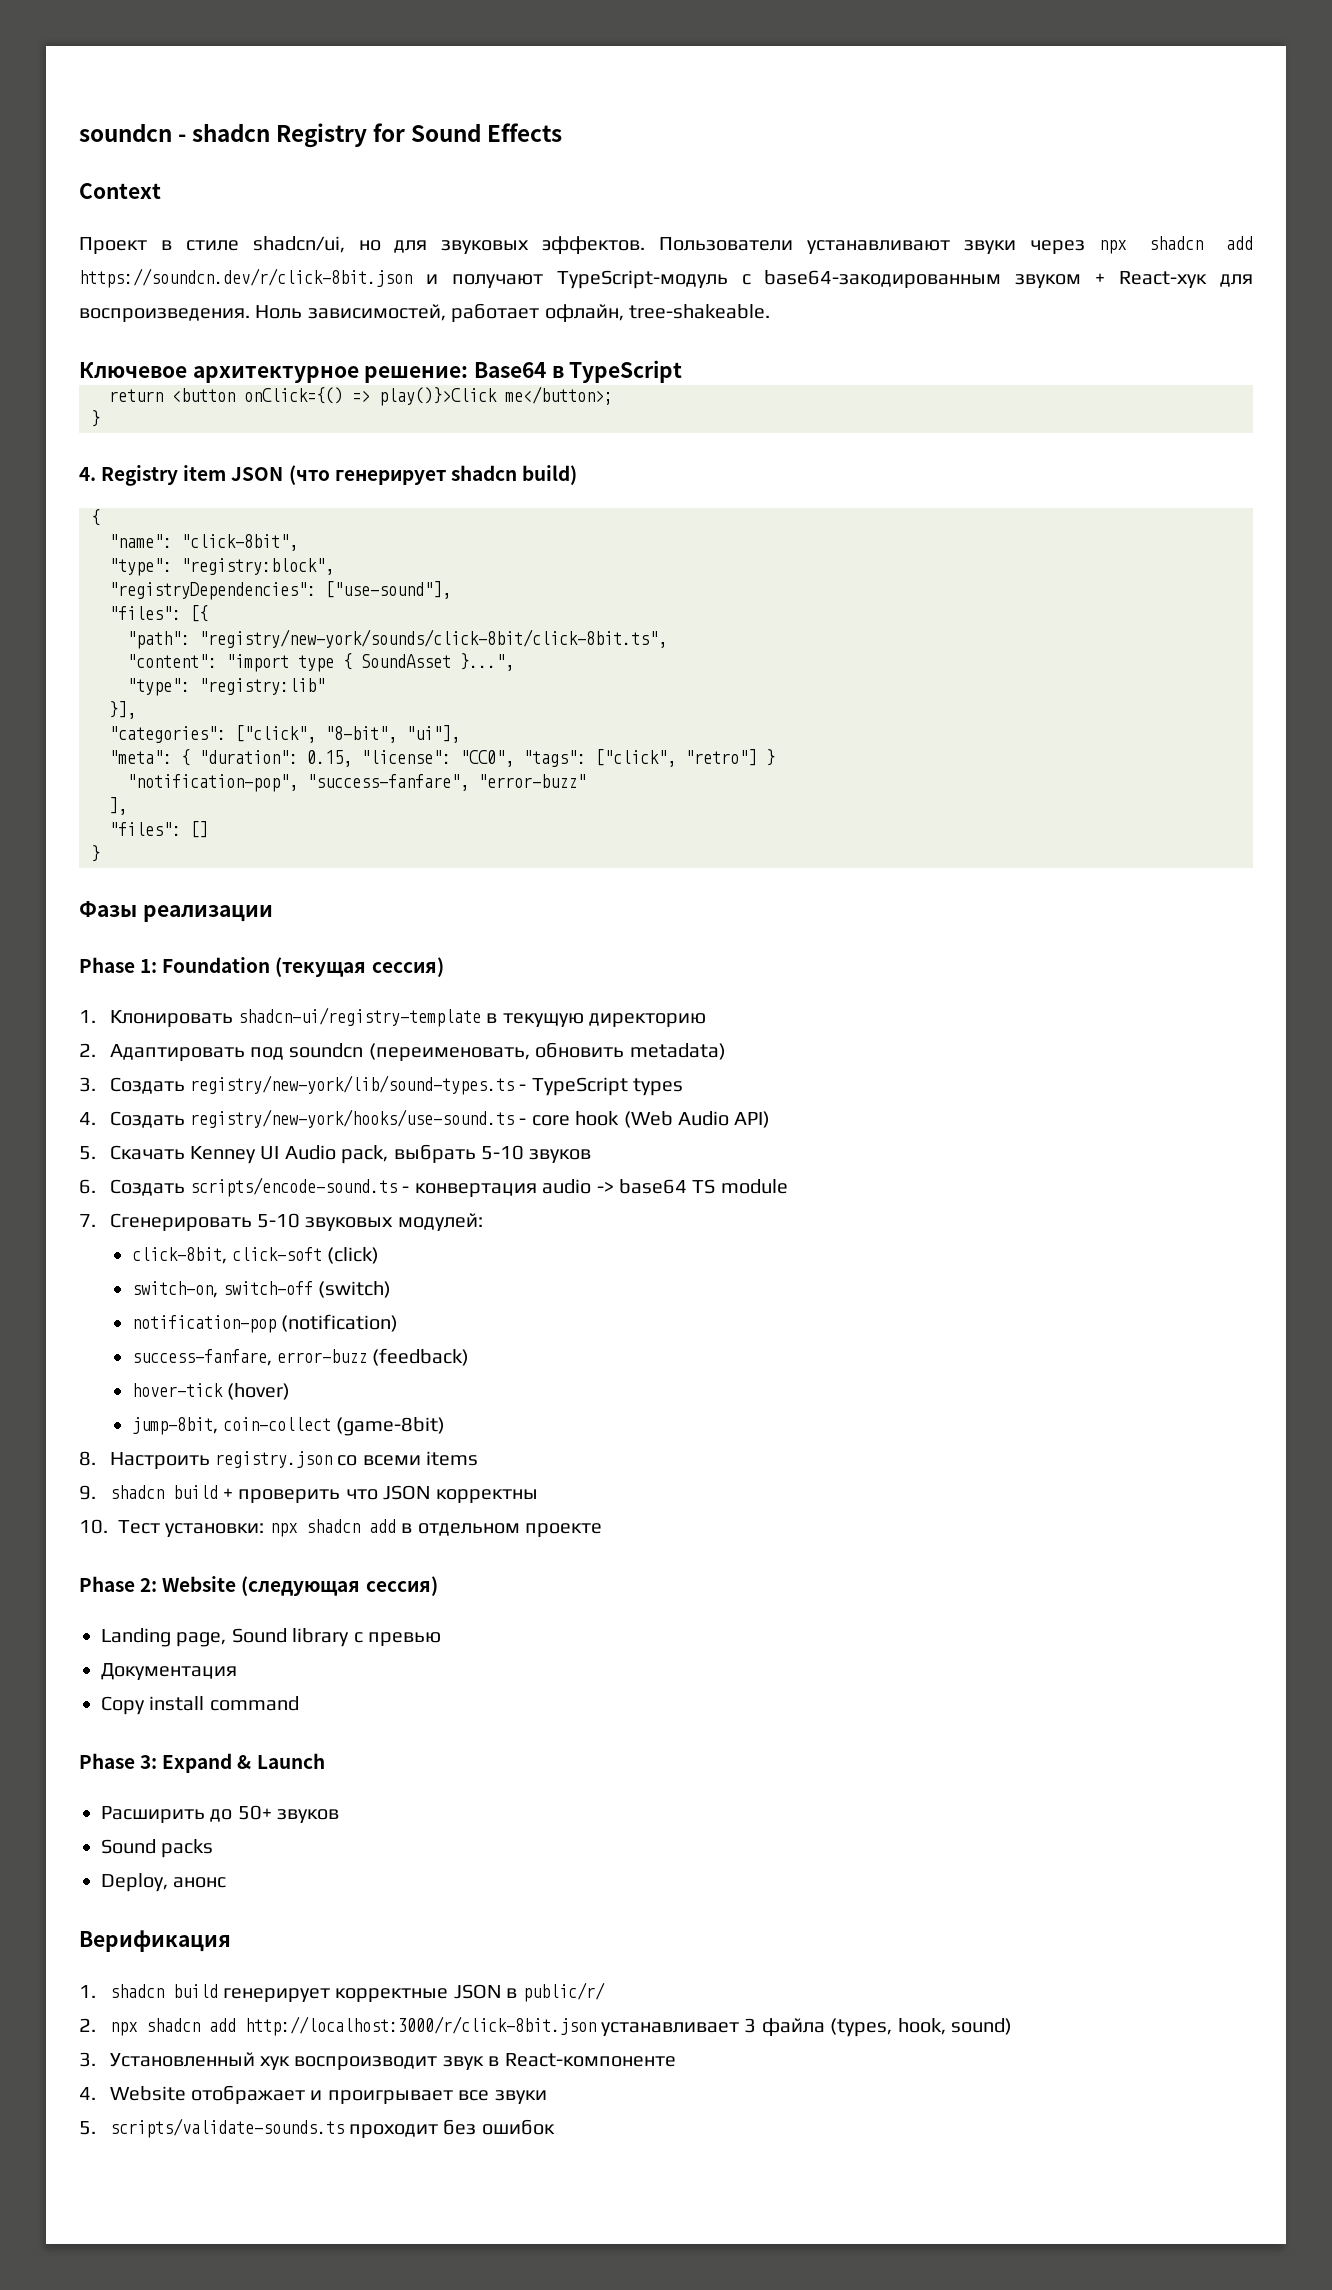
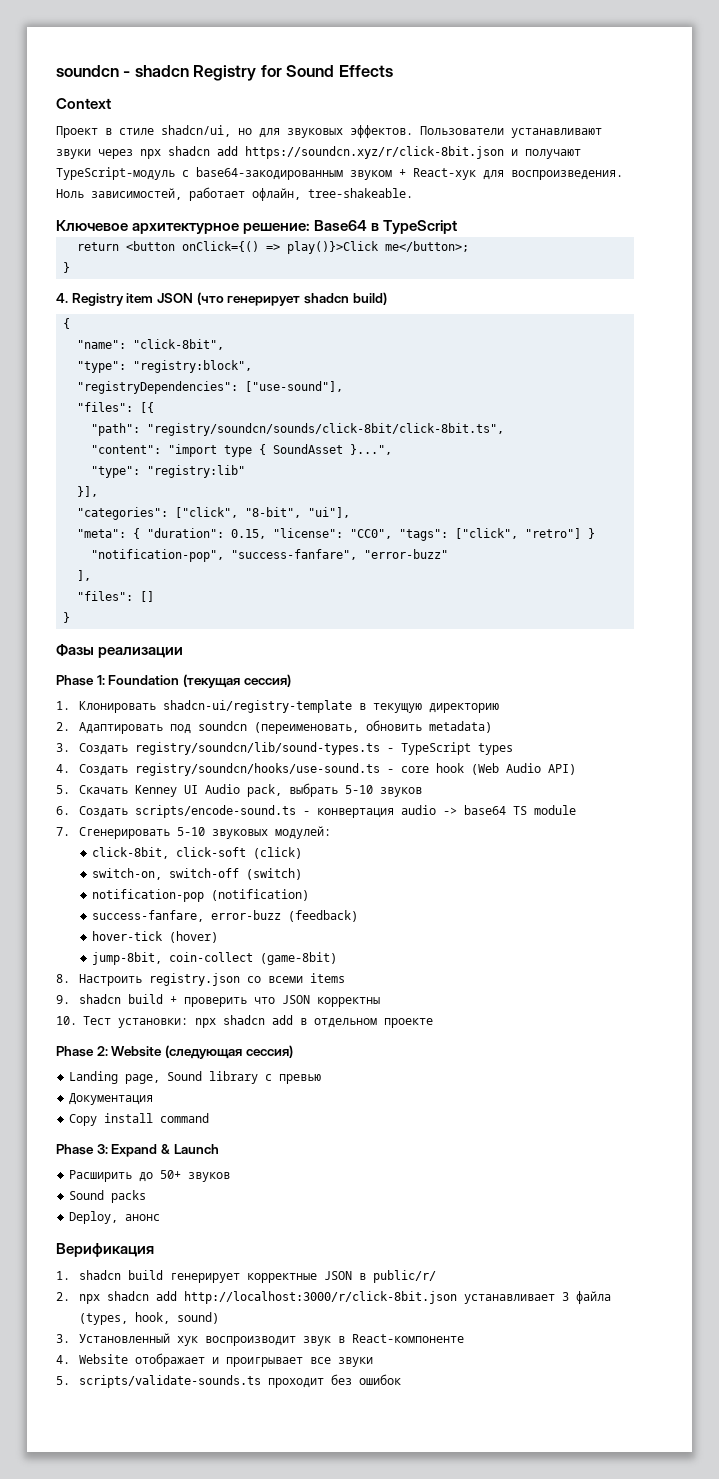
[79,268,412,288] https://soundcn.dev/r/click-8bit.json -> [245,146,504,159] https://soundcn.xyz/r/click-8bit.json
[199,629,667,648] "registry/new-york/sounds/click-8bit/click-8bit.ts", -> [147,423,505,436] "registry/soundcn/sounds/click-8bit/click-8bit.ts",
[190,1075,515,1095] registry/new-york/lib/sound-types.ts -> [134,742,380,755] registry/soundcn/lib/sound-types.ts
[190,1109,515,1128] registry/new-york/hooks/use-sound.ts -> [134,763,380,776] registry/soundcn/hooks/use-sound.ts

